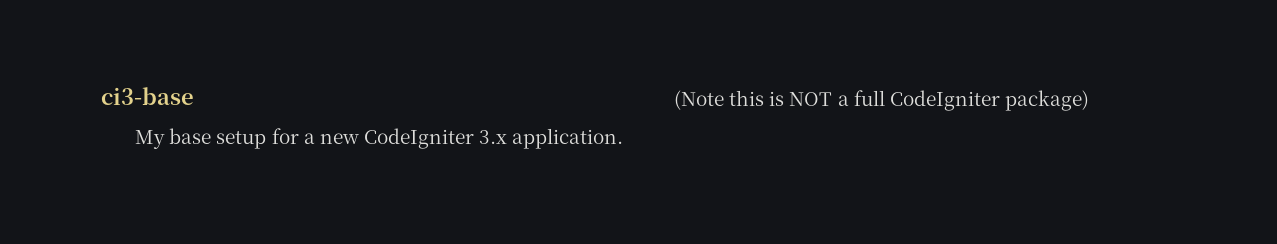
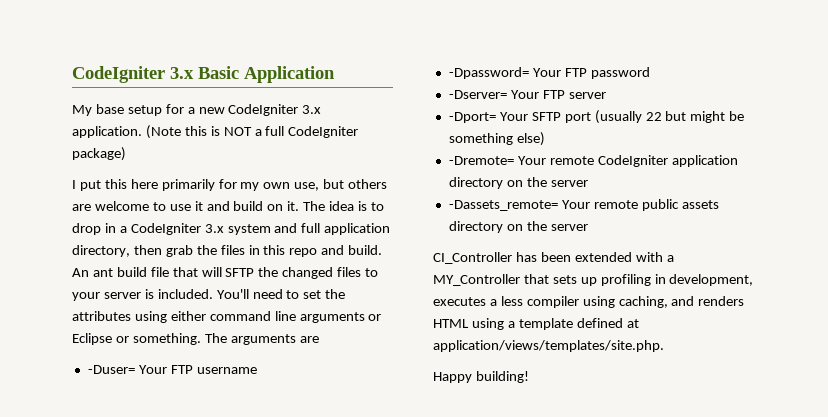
[101,87,194,105] ci3-base -> [72,66,335,83] CodeIgniter 3.x Basic Application
(1089, 100) none -> [72,179,388,191] [72,201,384,211] [72,223,391,235] [72,245,383,257] [72,267,379,279] [72,289,346,301] [72,311,382,323] [72,333,319,345] [87,365,257,374] [448,67,650,79] [448,90,606,99] [448,110,745,124] [448,132,545,146] [448,155,738,167] [448,177,588,189] [448,199,719,211] [448,221,588,233] [433,252,674,264] [433,274,754,286] [433,296,745,308] [433,318,639,330] [433,340,664,352] [433,371,529,383] // I put this here primarily for my own use, but others are welcome to use it and build on it. The idea is to drop in a CodeIgniter 3.x system and full application directory, then grab the files in this repo and build. An ant build file that will SFTP the changed files to your server is included. You'll need to set the attributes using either command line arguments or Eclipse or something. The arguments are // -Duser= Your FTP username // -Dpassword= Your FTP password // -Dserver= Your FTP server // -Dport= Your SFTP port (usually 22 but might be something else) // -Dremote= Your remote CodeIgniter application directory on the server // -Dassets_remote= Your remote public assets directory on the server // CI_Controller has been extended with a MY_Controller that sets up profiling in development, executes a less compiler using caching, and renders HTML using a template defined at application/views/templates/site.php. // Happy building!

